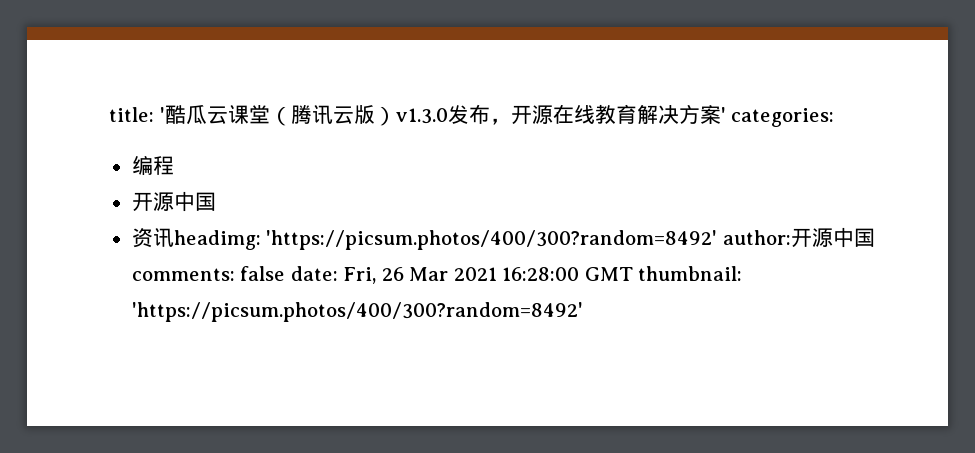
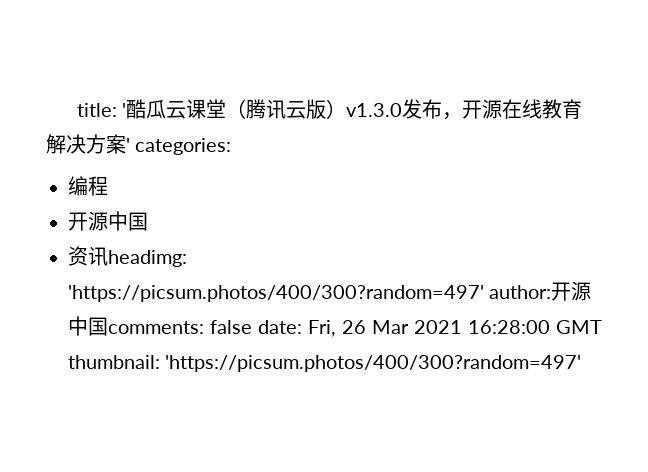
[266,230,718,250] 'https://picsum.photos/400/300?random=8492' -> [68,285,484,302] 'https://picsum.photos/400/300?random=497'
[131,302,583,322] 'https://picsum.photos/400/300?random=8492' -> [165,355,582,372] 'https://picsum.photos/400/300?random=497'

